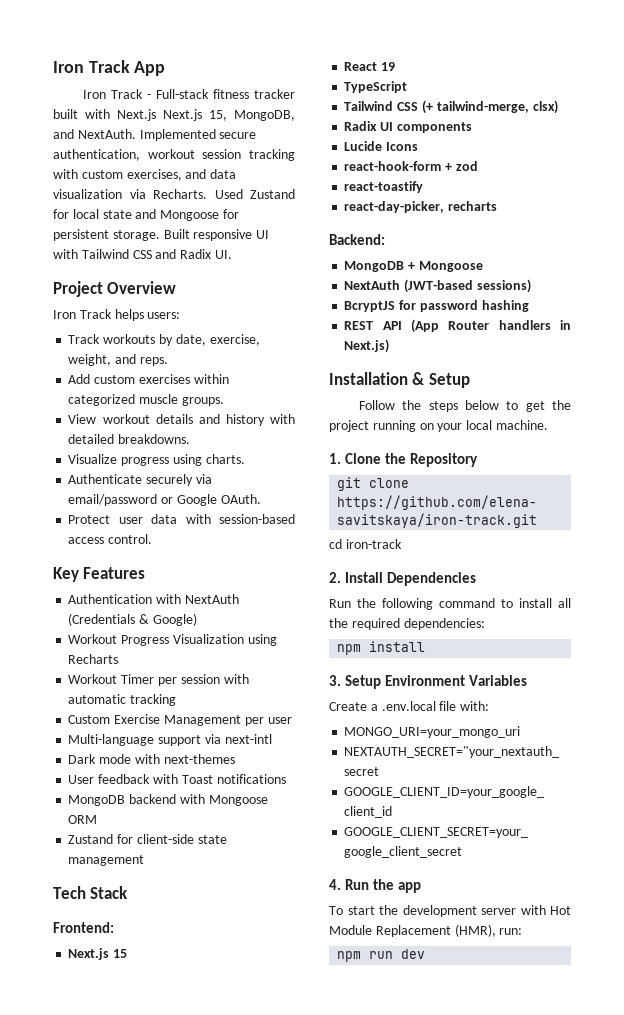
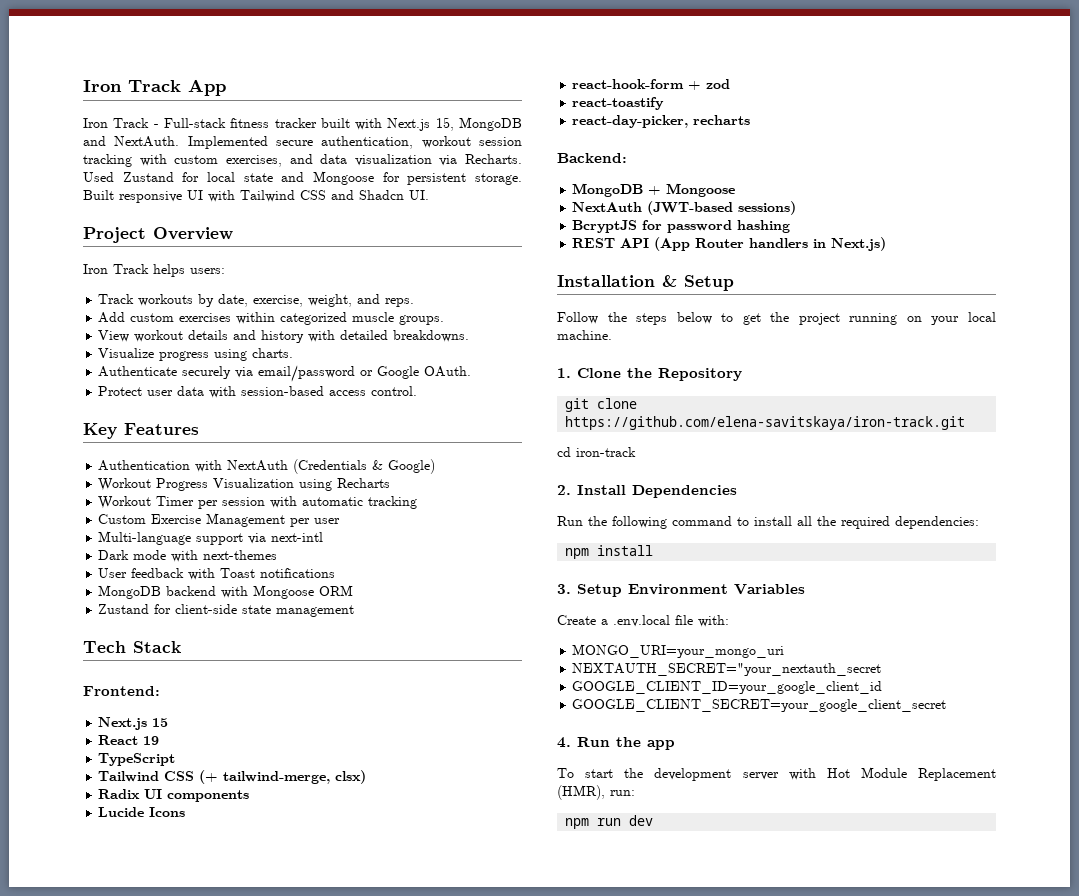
[163,109,295,121] Next.js 15, MongoDB, -> [435,117,522,131] 15, MongoDB
[180,249,212,259] Radix -> [359,190,404,200] Shadcn

